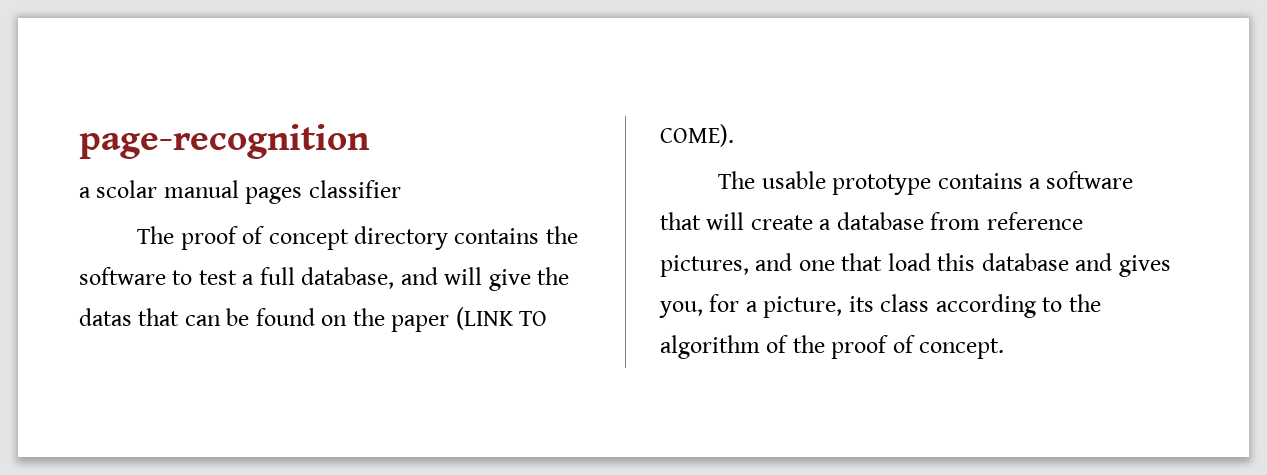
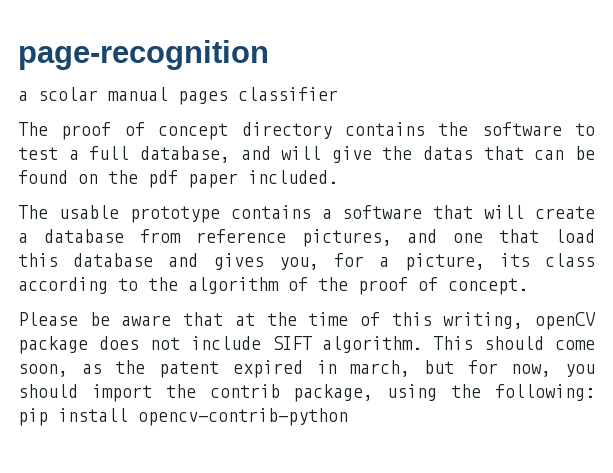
[391,307,548,332] [660,124,734,147] paper (LINK TO COME). -> [148,170,338,188] pdf paper included.
(1005, 348) none -> [18,312,596,330] [18,336,595,354] [18,360,595,378] [18,384,595,402] [18,408,348,426] // Please be aware that at the time of this writing, openCV package does not include SIFT algorithm. This should come soon, as the patent expired in march, but for now, you should import the contrib package, using the following: pip install opencv-contrib-python

